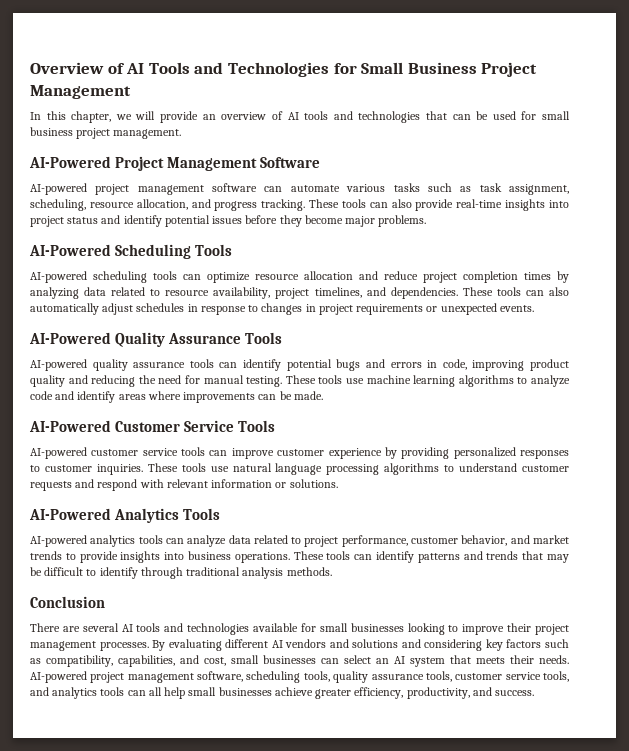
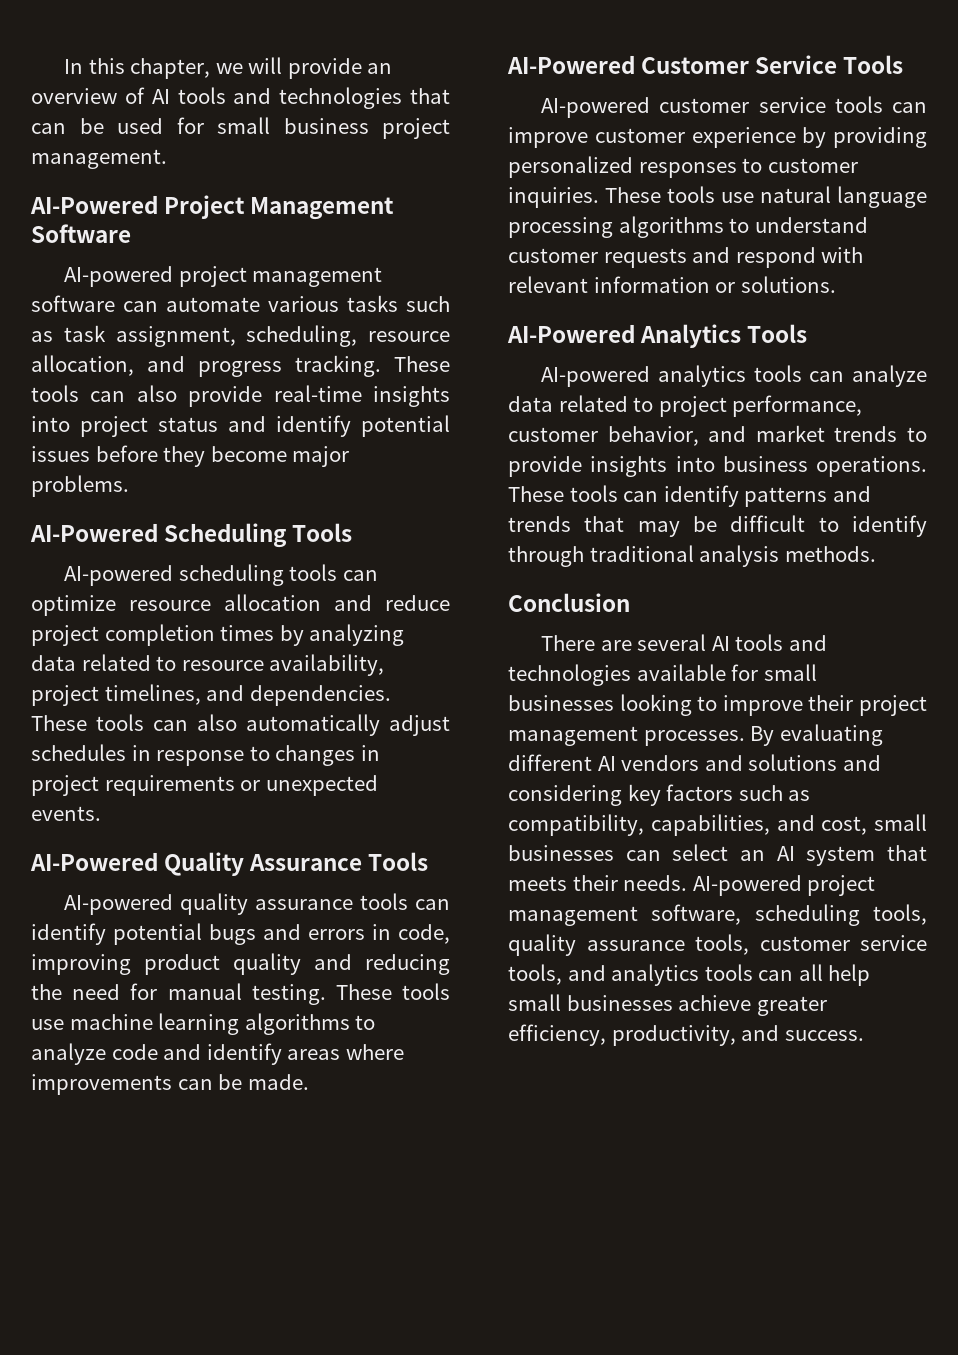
[30,62,538,77] [30,85,131,99] Overview of AI Tools and Technologies for Small Business Project Management // -> (64, 66) none

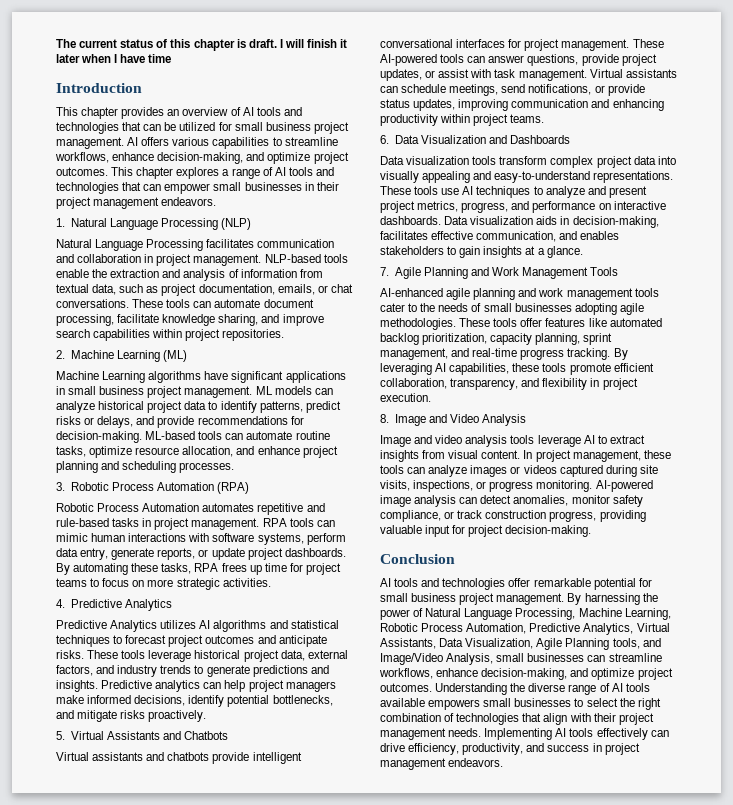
[64,57,362,79] In this chapter, we will provide -> [56,39,348,51] [56,54,172,63] [56,83,142,93] [56,107,165,119] The current status of this chapter is draft. I will finish it later when I have time // Introduction // This chapter provides
[117,117,450,139] [31,149,167,169] [30,195,395,220] [31,224,131,243] [64,266,383,287] [31,295,450,312] [31,325,450,347] [31,355,450,377] [31,385,451,407] [31,415,450,437] [31,445,350,467] [31,475,129,497] [30,523,353,548] [64,564,378,586] [31,594,450,616] [31,624,405,646] [31,654,385,676] [31,684,391,706] [31,714,450,736] [31,744,380,766] [31,775,378,796] [31,806,101,821] [30,852,429,876] [64,893,450,915] [31,923,450,945] [31,953,450,975] [31,983,451,1005] [31,1013,376,1035] [31,1043,404,1065] [31,1074,309,1095] [507,55,904,74] [541,96,927,118] [508,127,927,148] [508,156,858,178] [508,186,927,208] [508,216,868,238] [508,247,864,268] [508,276,836,293] [507,324,808,348] [541,365,927,387] [508,395,863,417] [508,425,927,446] [508,456,927,477] [508,485,871,507] [508,515,927,537] [508,545,876,567] [508,593,630,612] [541,634,827,651] [508,664,817,686] [508,694,927,716] [508,724,883,746] [508,754,881,771] [508,784,811,806] [508,814,927,836] [508,844,928,866] [508,875,876,896] [508,904,927,926] [508,934,927,956] [508,964,871,986] [508,994,827,1016] [508,1024,864,1046] used for small business project management. // AI-Powered Project Management Software // AI-powered project management software can automate various tasks such as task assignment, scheduling, resource allocation, and progress tracking. These tools can also provide real-time insights into project status and identify potential issues before they become major problems. // AI-Powered Scheduling Tools // AI-powered scheduling tools can optimize resource allocation and reduce project completion times by analyzing data related to resource availability, project timelines, and dependencies. These tools can also automatically adjust schedules in response to changes in project requirements or unexpected events. // AI-Powered Quality Assurance Tools // AI-powered quality assurance tools can identify potential bugs and errors in code, improving product quality and reducing the need for manual testing. These tools use machine learning algorithms to analyze code and identify areas where improvements can be made. // AI-Powered Customer Service Tools // AI-powered customer service tools can improve customer experience by providing personalized responses to customer inquiries. These tools use natural language processing algorithms to understand customer requests and respond with relevant information or solutions. // AI-Powered Analytics Tools // AI-powered analytics tools can analyze data related to project performance, customer behavior, and market trends to provide insights into business operations. These tools can identify patterns and trends that may be difficult to identify through traditional analysis methods. // Conclusion // There are several AI tools and technologies available for small businesses looking to improve their project management processes. By evaluating different AI vendors and solutions and considering key factors such as compatibility, capabilities, and cost, small businesses can select an AI system that meets their needs. AI-powered project management software, scheduling tools, quality assurance tools, customer service tools, and analytics tools can all help small businesses achieve greater efficiency, productivity, and success. -> [179,122,349,134] [56,137,338,149] [55,152,349,164] [56,167,334,179] [56,182,339,194] [56,197,217,209] [56,218,252,230] [56,239,335,251] [56,254,348,266] [56,269,323,281] [56,284,353,296] [56,299,314,308] [56,314,324,326] [56,329,285,341] [56,350,187,362] [56,371,346,383] [56,386,333,398] [56,401,341,413] [56,416,304,428] [56,431,330,443] [56,446,338,458] [56,461,235,473] [56,482,250,494] [56,503,325,515] [56,518,335,530] [56,533,346,545] [56,548,346,560] [56,563,341,575] [56,578,271,590] [56,599,172,611] [56,620,339,632] [56,635,327,647] [56,650,348,662] [56,665,329,677] [56,680,336,692] [56,695,333,707] [56,710,207,722] [56,731,229,740] [56,752,302,764] [380,39,664,51] [380,54,657,66] [380,69,677,81] [380,84,645,96] [380,99,664,111] [380,114,545,126] [380,135,571,144] [380,156,676,168] [380,171,674,183] [380,186,647,198] [380,201,666,213] [380,216,659,228] [380,231,620,242] [380,246,583,258] [380,267,619,279] [380,288,659,300] [380,303,644,315] [380,318,662,330] [380,333,613,345] [380,348,628,360] [380,363,654,375] [380,378,638,390] [380,393,431,402] [380,414,527,426] [380,435,645,447] [380,450,671,462] [380,465,658,477] [380,480,653,492] [380,495,643,507] [380,510,646,522] [380,525,592,537] [380,554,455,564] [380,578,652,590] [380,593,658,605] [380,608,671,620] [380,623,670,635] [380,638,661,650] [380,653,662,665] [379,668,673,680] [380,683,650,695] [380,698,661,710] [380,713,654,725] [380,728,669,740] [380,743,640,755] [380,758,504,770] utilized for small business project management. AI offers various capabilities to streamline workflows, enhance decision-making, and optimize project outcomes. This chapter explores a range of AI tools and technologies that can empower small businesses in their project management endeavors. // 1. Natural Language Processing (NLP) // Natural Language Processing facilitates communication and collaboration in project management. NLP-based tools enable the extraction and analysis of information from textual data, such as project documentation, emails, or chat conversations. These tools can automate document processing, facilitate knowledge sharing, and improve search capabilities within project repositories. // 2. Machine Learning (ML) // Machine Learning algorithms have significant applications in small business project management. ML models can analyze historical project data to identify patterns, predict risks or delays, and provide recommendations for decision-making. ML-based tools can automate routine tasks, optimize resource allocation, and enhance project planning and scheduling processes. // 3. Robotic Process Automation (RPA) // Robotic Process Automation automates repetitive and rule-based tasks in project management. RPA tools can mimic human interactions with software systems, perform data entry, generate reports, or update project dashboards. By automating these tasks, RPA frees up time for project teams to focus on more strategic activities. // 4. Predictive Analytics // Predictive Analytics utilizes AI algorithms and statistical techniques to forecast project outcomes and anticipate risks. These tools leverage historical project data, external factors, and industry trends to generate predictions and insights. Predictive analytics can help project managers make informed decisions, identify potential bottlenecks, and mitigate risks proactively. // 5. Virtual Assistants and Chatbots // Virtual assistants and chatbots provide intelligent conversational interfaces for project management. These AI-powered tools can answer questions, provide project updates, or assist with task management. Virtual assistants can schedule meetings, send notifications, or provide status updates, improving communication and enhancing productivity within project teams. // 6. Data Visualization and Dashboards // Data visualization tools transform complex project data into visually appealing and easy-to-understand representations. These tools use AI techniques to analyze and present project metrics, progress, and performance on interactive dashboards. Data visualization aids in decision-making, facilitates effective communication, and enables stakeholders to gain insights at a glance. // 7. Agile Planning and Work Management Tools // AI-enhanced agile planning and work management tools cater to the needs of small businesses adopting agile methodologies. These tools offer features like automated backlog prioritization, capacity planning, sprint management, and real-time progress tracking. By leveraging AI capabilities, these tools promote efficient collaboration, transparency, and flexibility in project execution. // 8. Image and Video Analysis // Image and video analysis tools leverage AI to extract insights from visual content. In project management, these tools can analyze images or videos captured during site visits, inspections, or progress monitoring. AI-powered image analysis can detect anomalies, monitor safety compliance, or track construction progress, providing valuable input for project decision-making. // Conclusion // AI tools and technologies offer remarkable potential for small business project management. By harnessing the power of Natural Language Processing, Machine Learning, Robotic Process Automation, Predictive Analytics, Virtual Assistants, Data Visualization, Agile Planning tools, and Image/Video Analysis, small businesses can streamline workflows, enhance decision-making, and optimize project outcomes. Understanding the diverse range of AI tools available empowers small businesses to select the right combination of technologies that align with their project management needs. Implementing AI tools effectively can drive efficiency, productivity, and success in project management endeavors.

